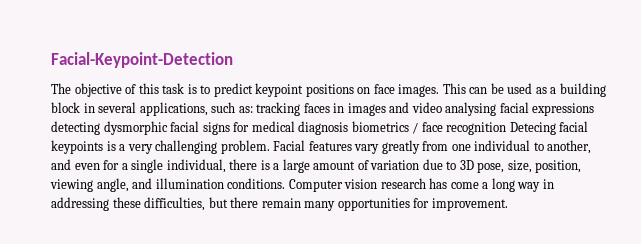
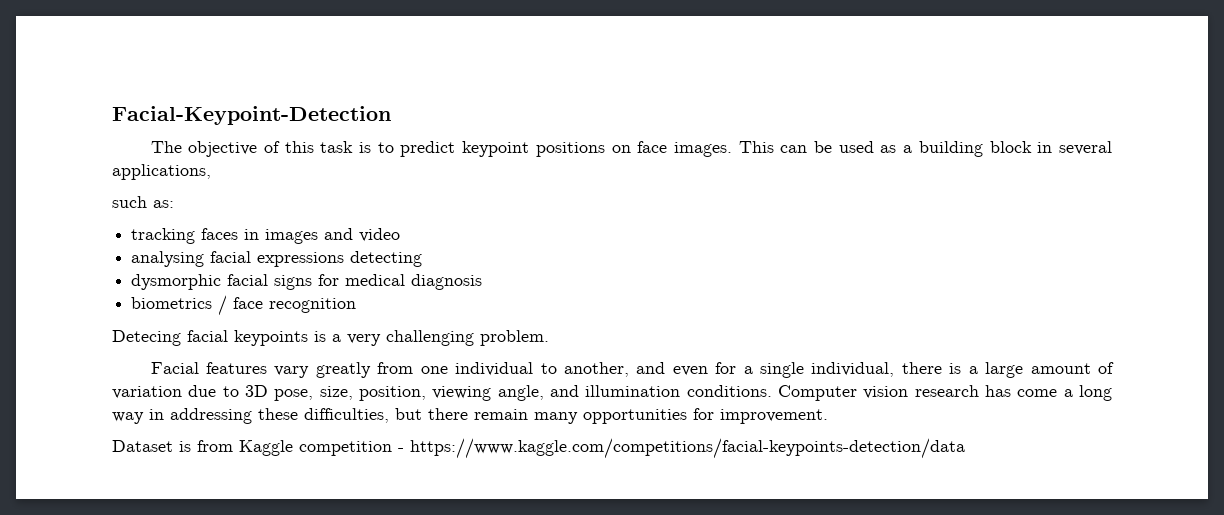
(208, 109) none -> (211, 172) //
(253, 109) none -> (174, 204) //
(442, 107) none -> (401, 235) //
(100, 128) none -> (423, 259) //
(349, 128) none -> (483, 282) //
(507, 128) none -> (357, 305) //
(270, 147) none -> (549, 338) //
(508, 204) none -> [112,438,965,459] // Dataset is from Kaggle competition - https://www.kaggle.com/competitions/facial-keypoints-detection/data

